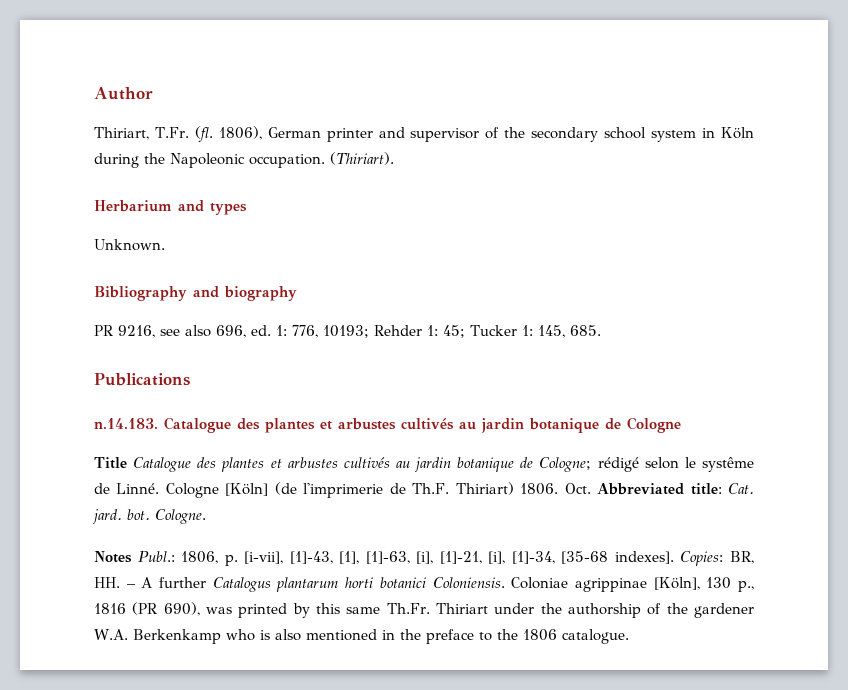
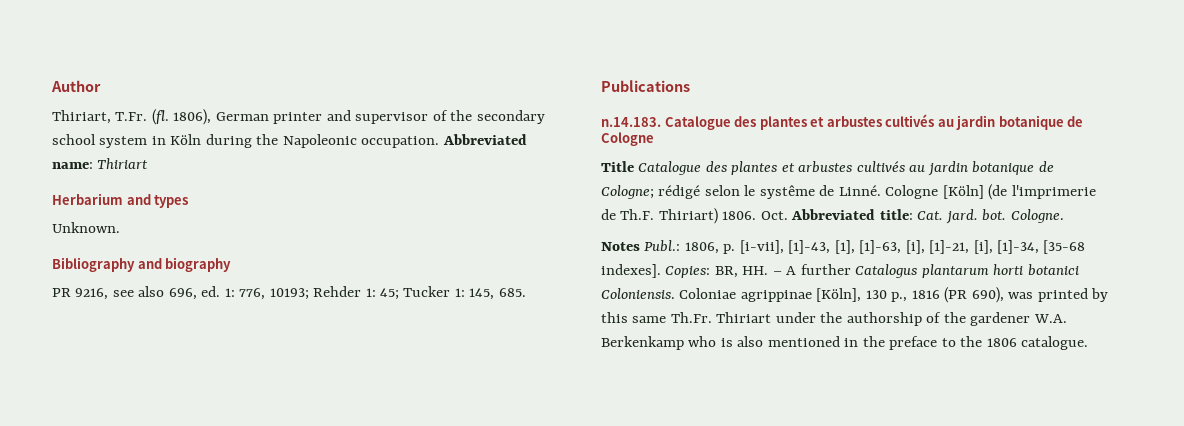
[330,152,394,165] (Thiriart). -> [442,134,527,145] [52,158,149,169] Abbreviated name: Thiriart

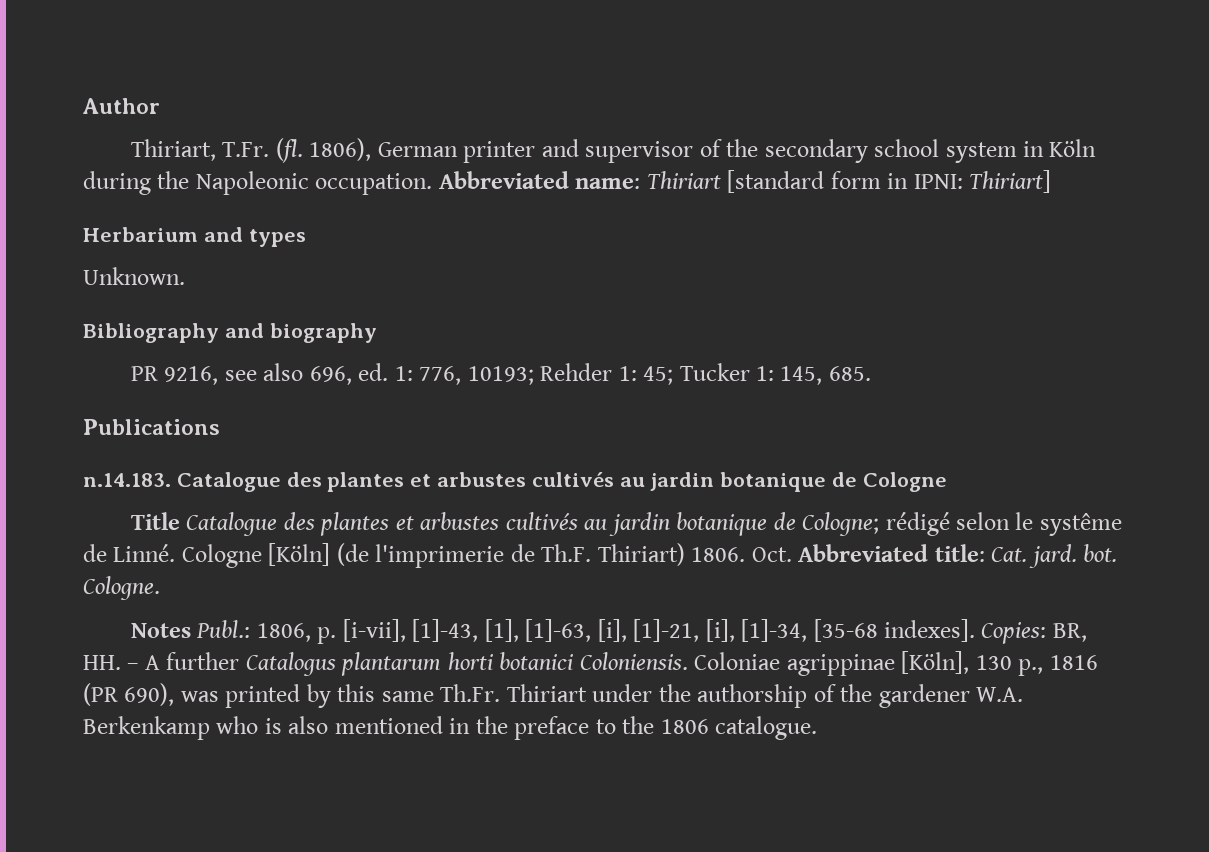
(149, 163) none -> [727,170,1052,193] [standard form in IPNI: Thiriart]

